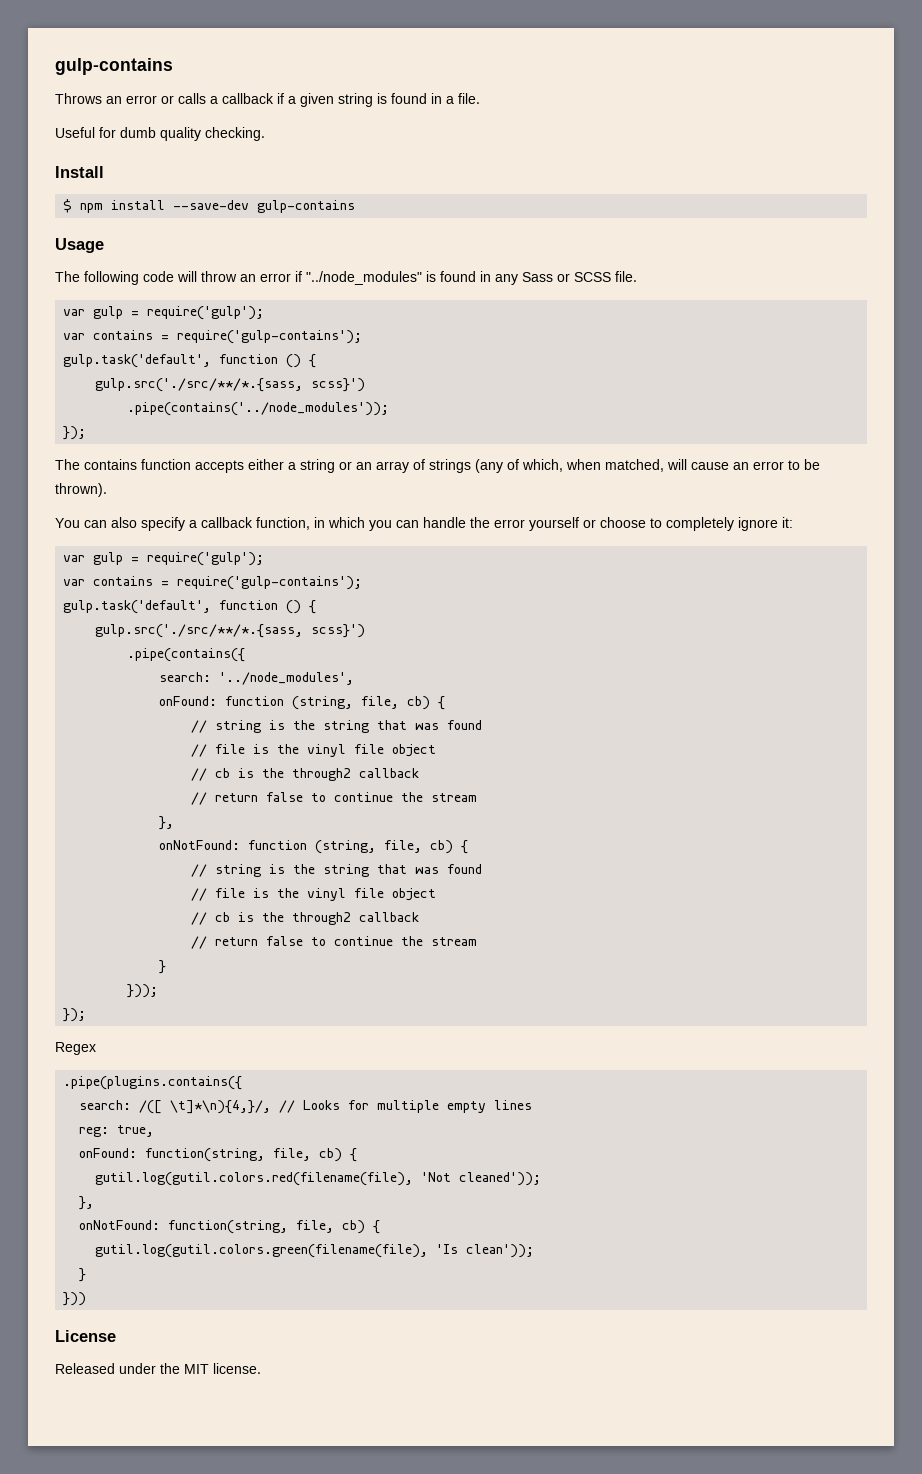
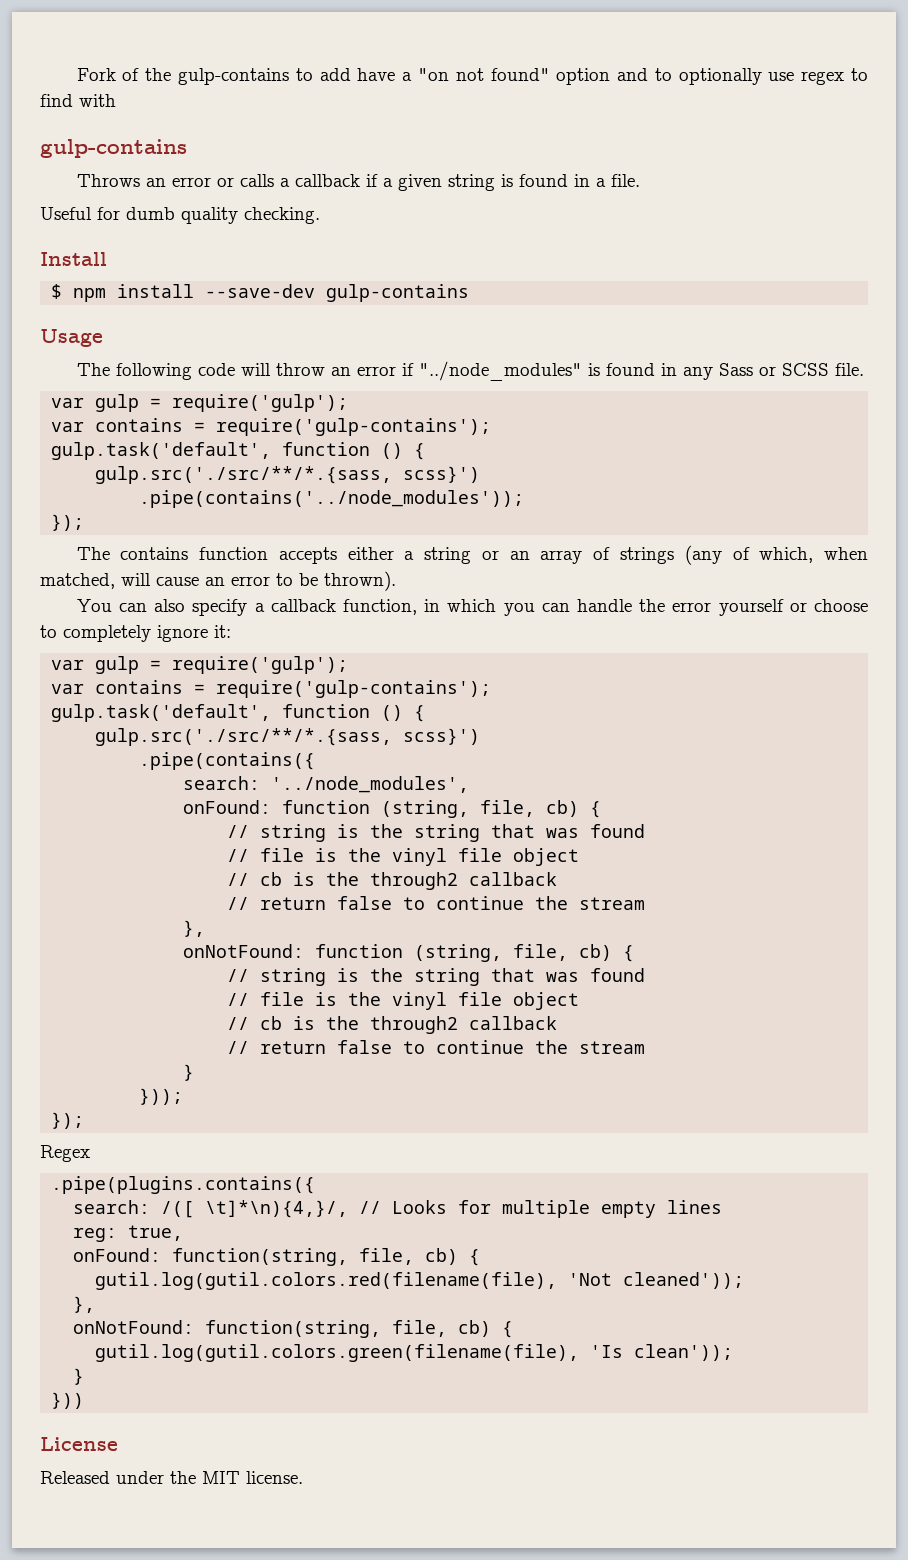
(55, 66) none -> [76,68,868,85] [40,94,116,107] Fork of the gulp-contains to add have a "on not found" option and to optionally use regex to find with //

